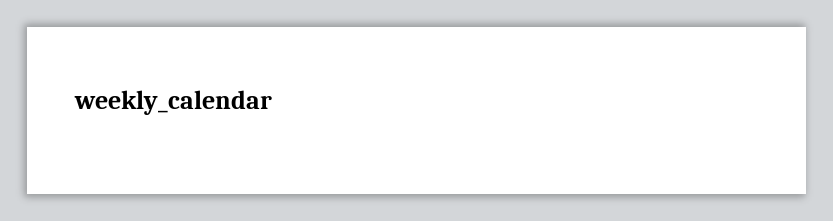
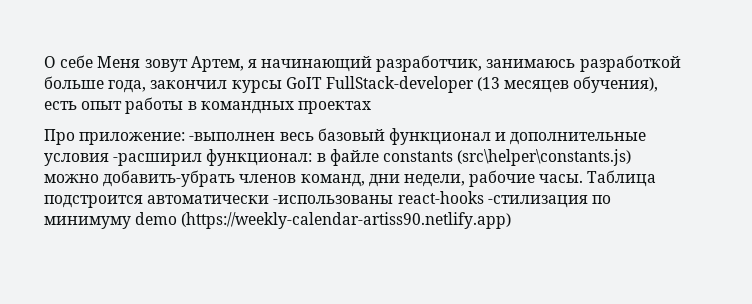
[74,90,272,115] weekly_calendar -> [44,55,681,72] [44,76,659,93] [44,97,371,114] [44,128,647,145] [44,149,632,166] [44,170,657,187] [44,191,611,208] [44,212,512,229] О себе Меня зовут Артем, я начинающий разработчик, занимаюсь разработкой больше года, закончил курсы GoIT FullStack-developer (13 месяцев обучения), есть опыт работы в командных проектах // Про приложение: -выполнен весь базовый функционал и дополнительные условия -расширил функционал: в файле constants (src\helper\constants.js) можно добавить-убрать членов команд, дни недели, рабочие часы. Таблица подстроится автоматически -использованы react-hooks -стилизация по минимуму demo (https://weekly-calendar-artiss90.netlify.app)

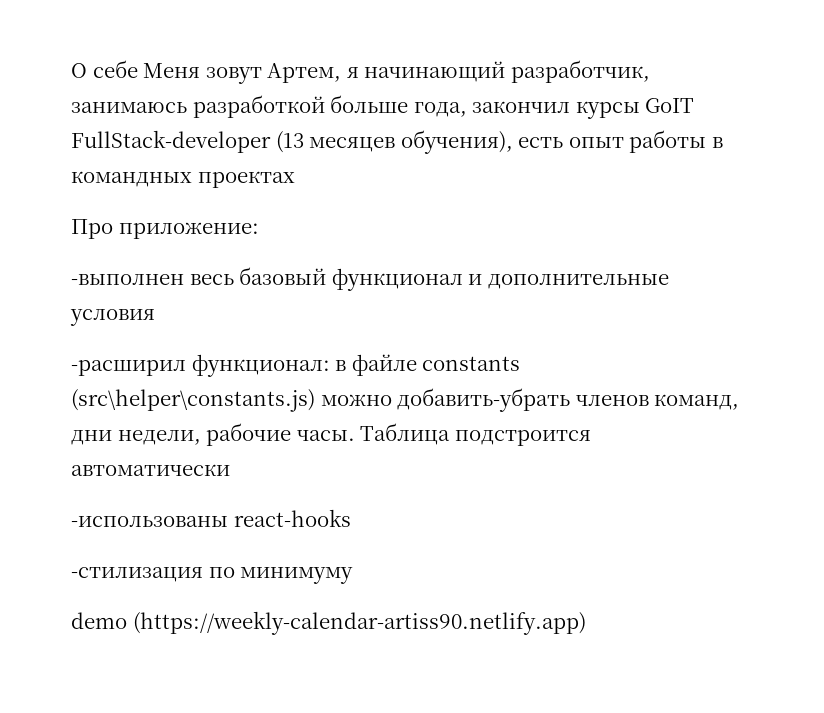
(186, 138) none -> (259, 230) //
(109, 159) none -> (155, 317) //
(270, 199) none -> (230, 470) //
(484, 197) none -> (351, 518) //
(131, 222) none -> (354, 575) //

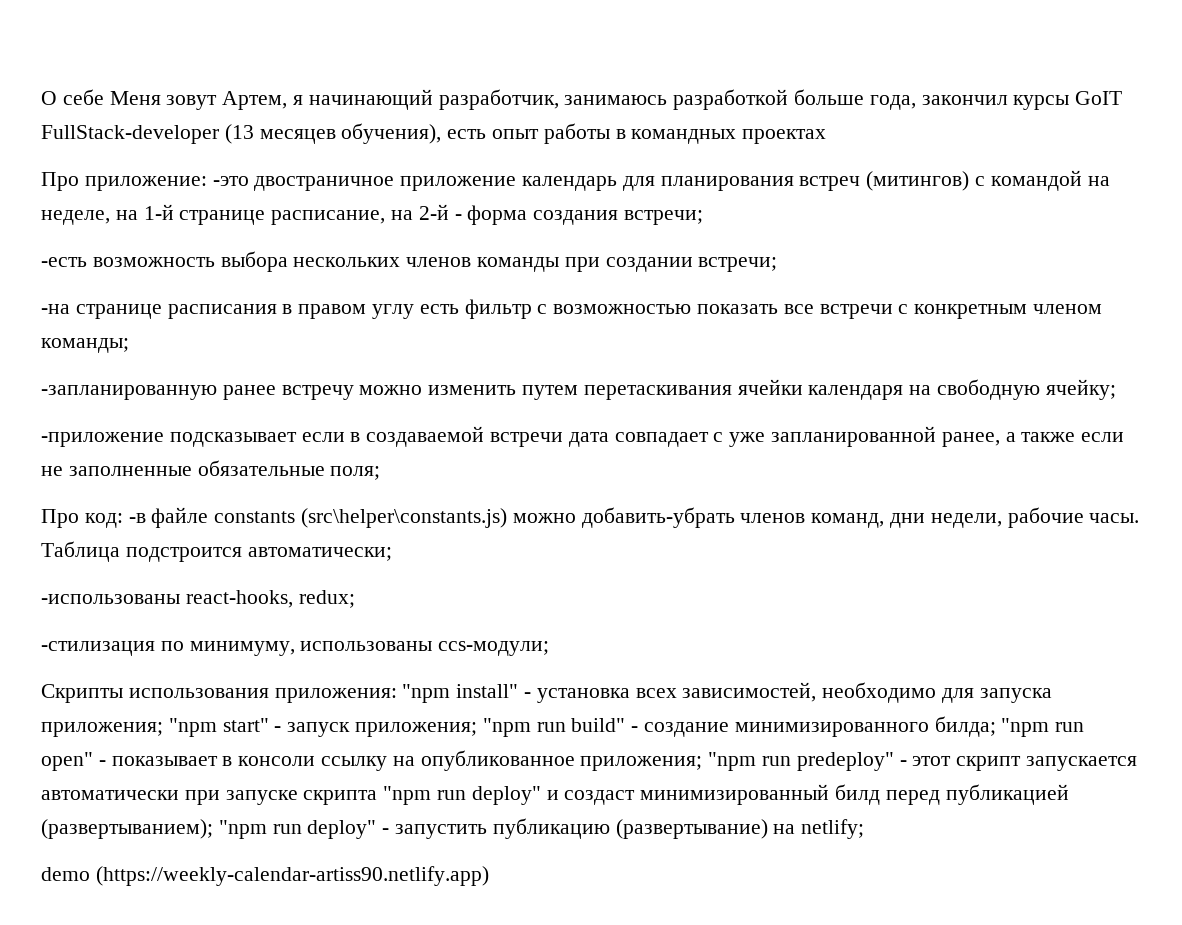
[71,267,669,291] [70,309,155,326] [71,354,347,377] // -выполнен весь базовый функционал и дополнительные условия // -расширил функционал: в -> [212,170,1110,191] [41,204,704,225] [41,251,778,272] [41,299,1103,319] [41,338,129,353] [41,379,1116,400] [41,426,1125,447] [41,460,381,480] [41,509,146,528] -это двостраничное приложение календарь для планирования встреч (митингов) с командой на неделе, на 1-й странице расписание, на 2-й - форма создания встречи; // -есть возможность выбора нескольких членов команды при создании встречи; // -на странице расписания в правом углу есть фильтр с возможностью показать все встречи с конкретным членом команды; // -запланированную ранее встречу можно изменить путем перетаскивания ячейки календаря на свободную ячейку; // -приложение подсказывает если в создаваемой встречи дата совпадает с уже запланированной ранее, а также если не заполненные обязательные поля; // Про код: -в
[71,464,230,476] автоматически -> [247,547,392,561] автоматически;
[233,509,351,527] react-hooks -> [185,590,355,608] react-hooks, redux;
[240,567,354,584] минимуму -> [189,641,550,656] [41,682,1052,703] [41,716,1085,737] [41,750,1138,771] [41,784,1069,805] [41,818,865,839] минимуму, использованы ccs-модули; // Скрипты использования приложения: "npm install" - установка всех зависимостей, необходимо для запуска приложения; "npm start" - запуск приложения; "npm run build" - создание минимизированного билда; "npm run open" - показывает в консоли ссылку на опубликованное приложения; "npm run predeploy" - этот скрипт запускается автоматически при запуске скрипта "npm run deploy" и создаст минимизированный билд перед публикацией (развертыванием); "npm run deploy" - запустить публикацию (развертывание) на netlify;

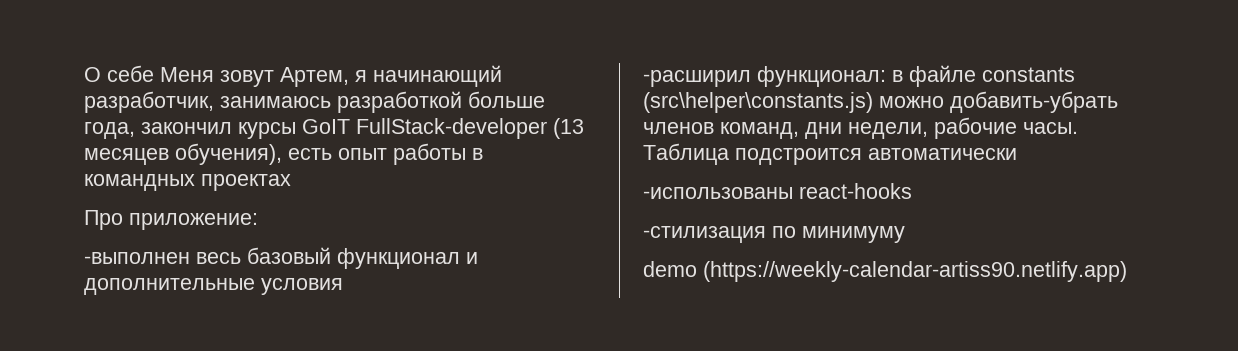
[212,170,1110,191] [41,204,704,225] [41,251,778,272] [41,299,1103,319] [41,338,129,353] [41,379,1116,400] [41,426,1125,447] [41,460,381,480] [41,509,146,528] -это двостраничное приложение календарь для планирования встреч (митингов) с командой на неделе, на 1-й странице расписание, на 2-й - форма создания встречи; // -есть возможность выбора нескольких членов команды при создании встречи; // -на странице расписания в правом углу есть фильтр с возможностью показать все встречи с конкретным членом команды; // -запланированную ранее встречу можно изменить путем перетаскивания ячейки календаря на свободную ячейку; // -приложение подсказывает если в создаваемой встречи дата совпадает с уже запланированной ранее, а также если не заполненные обязательные поля; // Про код: -в -> [84,247,478,269] [84,278,343,295] [643,66,903,87] // -выполнен весь базовый функционал и дополнительные условия // -расширил функционал: в
[247,547,392,561] автоматически; -> [868,148,1017,160] автоматически
[185,590,355,608] react-hooks, redux; -> [799,183,912,199] react-hooks
[189,641,550,656] [41,682,1052,703] [41,716,1085,737] [41,750,1138,771] [41,784,1069,805] [41,818,865,839] минимуму, использованы ccs-модули; // Скрипты использования приложения: "npm install" - установка всех зависимостей, необходимо для запуска приложения; "npm start" - запуск приложения; "npm run build" - создание минимизированного билда; "npm run open" - показывает в консоли ссылку на опубликованное приложения; "npm run predeploy" - этот скрипт запускается автоматически при запуске скрипта "npm run deploy" и создаст минимизированный билд перед публикацией (развертыванием); "npm run deploy" - запустить публикацию (развертывание) на netlify; -> [802,226,905,243] минимуму

